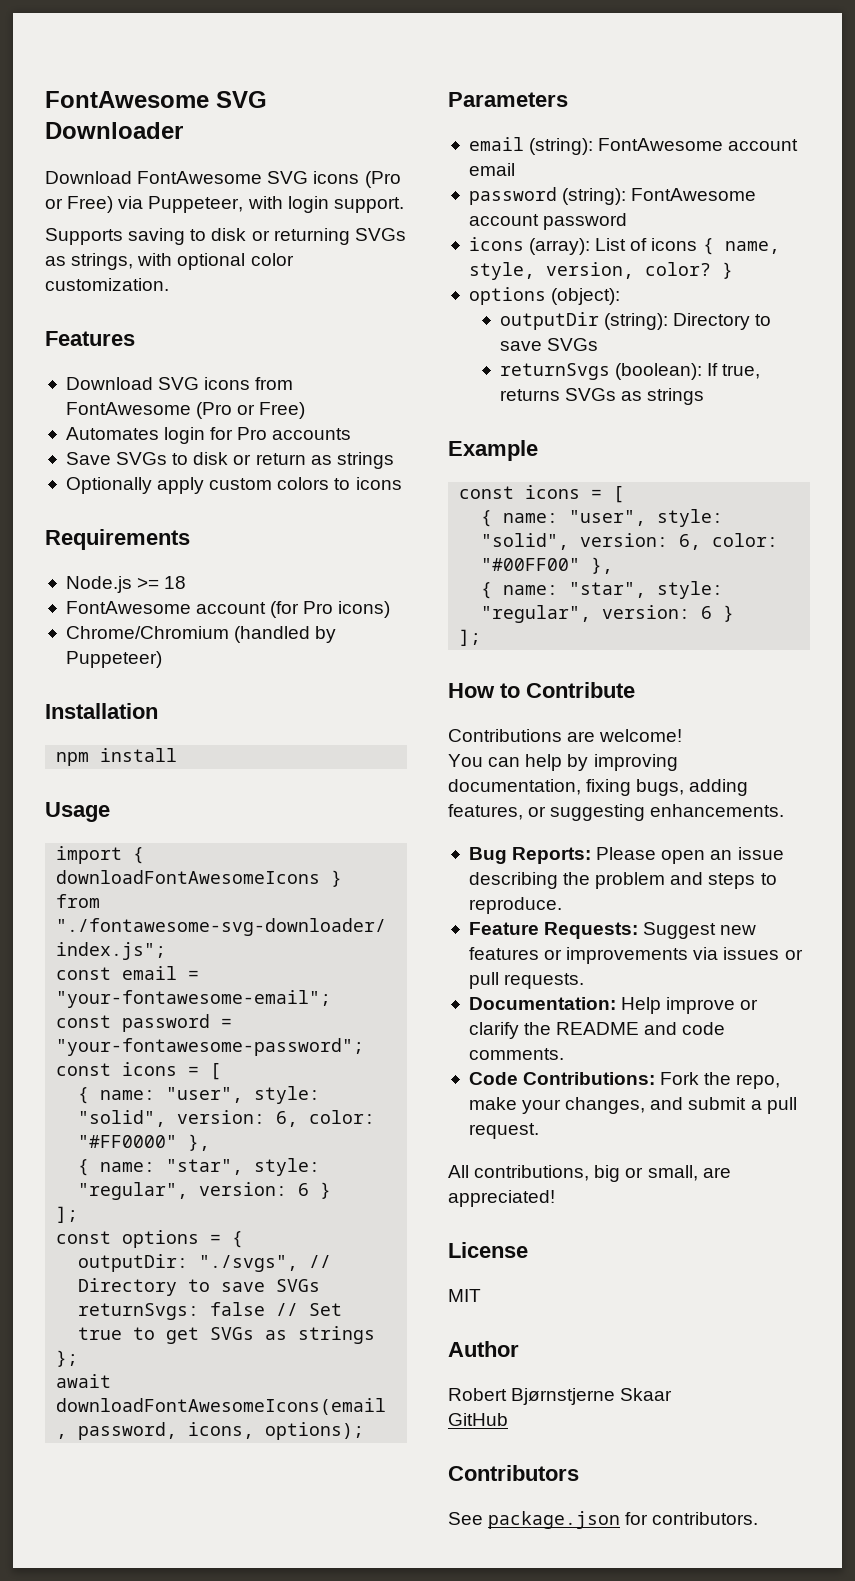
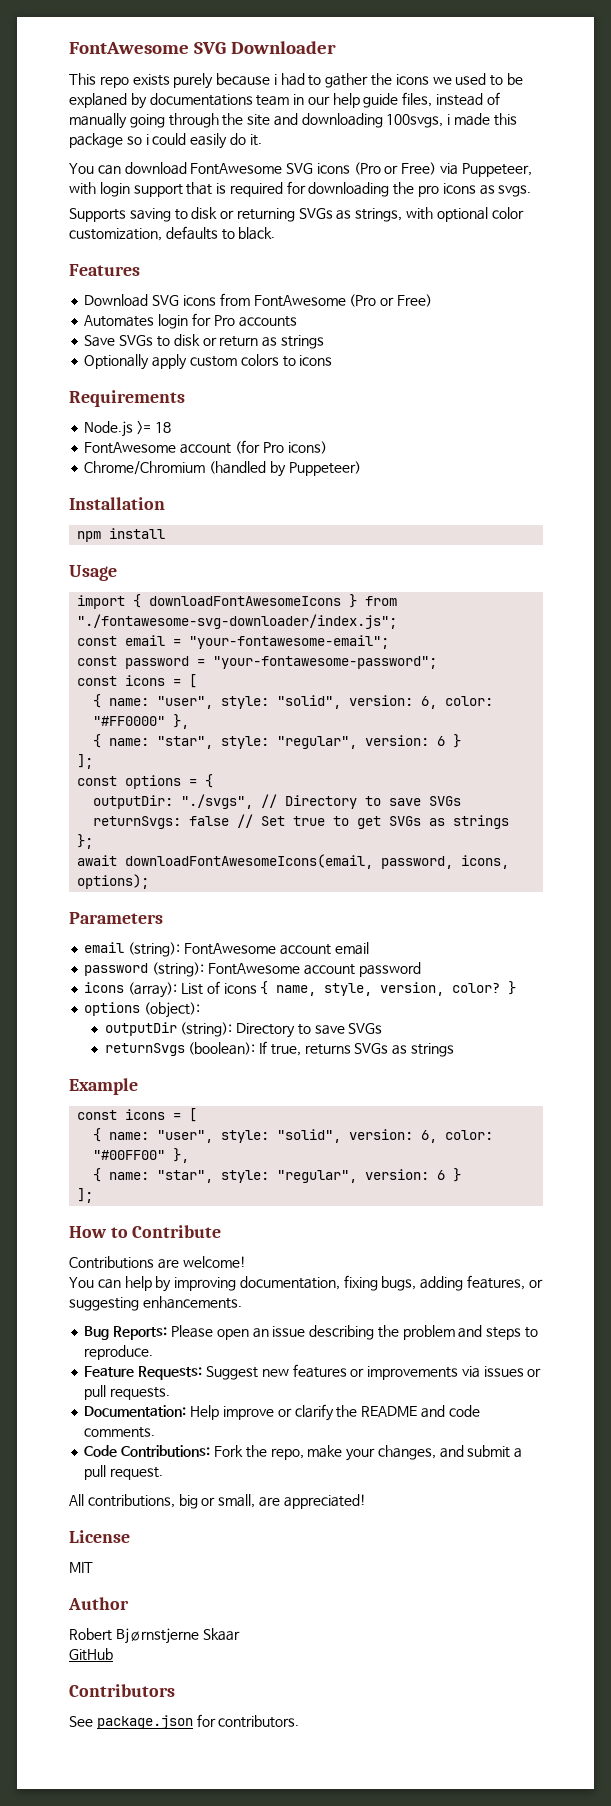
[45,171,132,184] Download -> [69,73,523,89] [69,92,500,109] [69,113,517,129] [69,133,262,149] [69,162,187,175] This repo exists purely because i had to gather the icons we used to be explaned by documentations team in our help guide files, instead of manually going through the site and downloading 100svgs, i made this package so i could easily do it. // You can download
[333,197,404,213] support. -> [133,181,532,197] support that is required for downloading the pro icons as svgs.
[45,278,169,291] customization. -> [69,226,276,241] customization, defaults to black.

